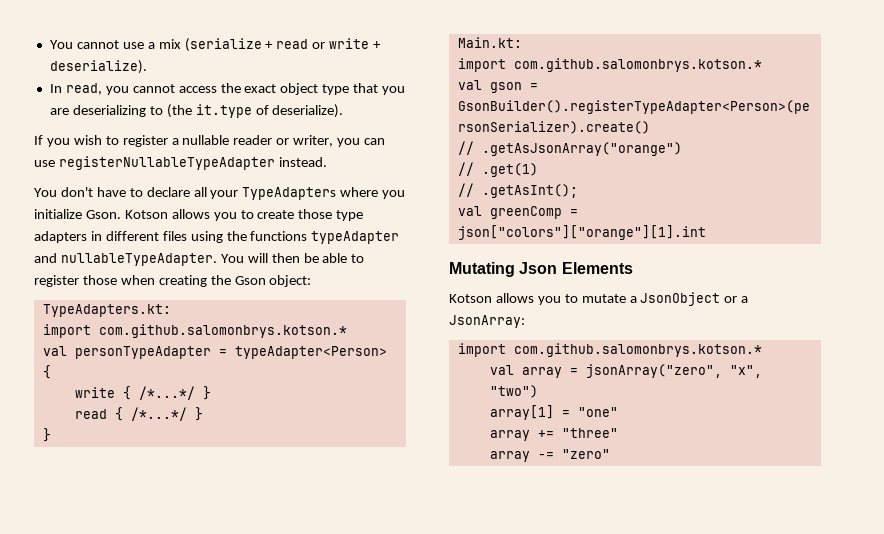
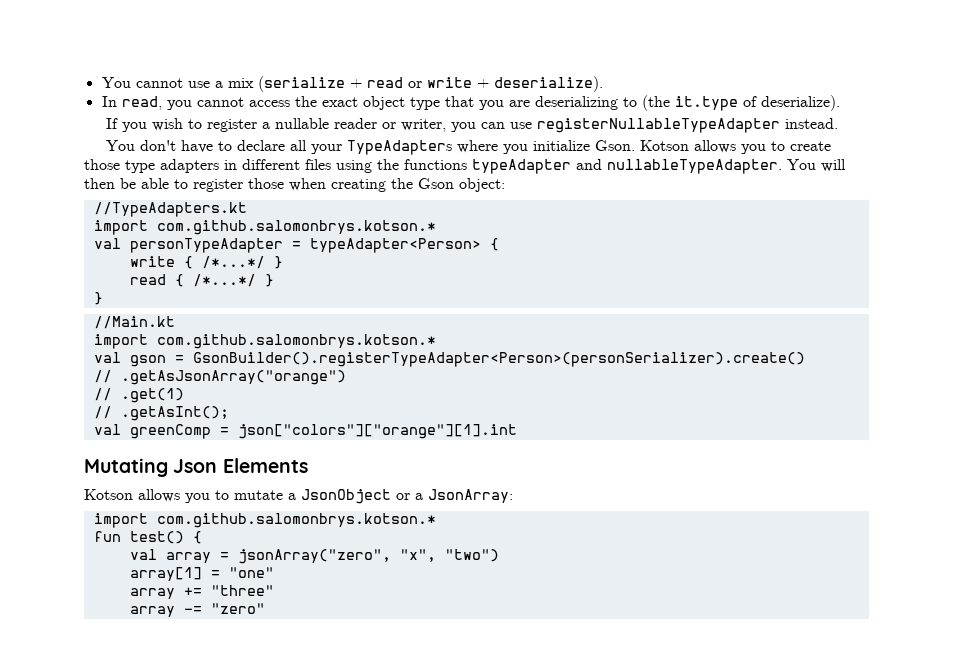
[42,304,171,317] TypeAdapters.kt: -> [93,202,247,217] //TypeAdapters.kt
[457,37,522,48] Main.kt: -> [93,316,175,329] //Main.kt
(762, 350) none -> [93,531,202,544] // fun test() {

